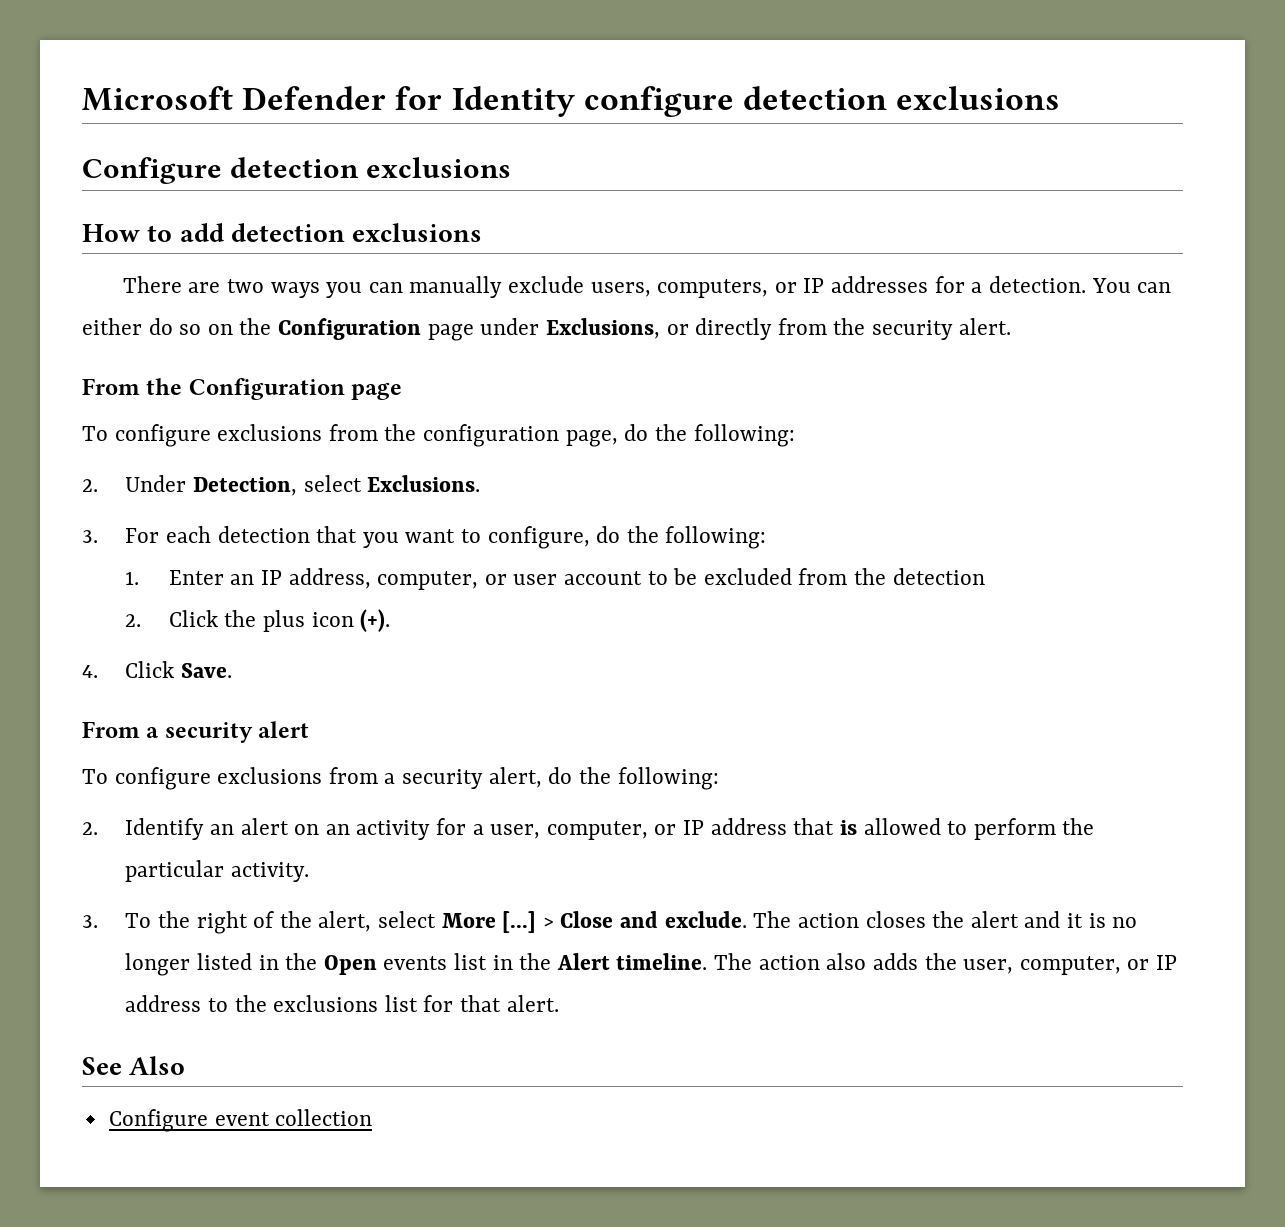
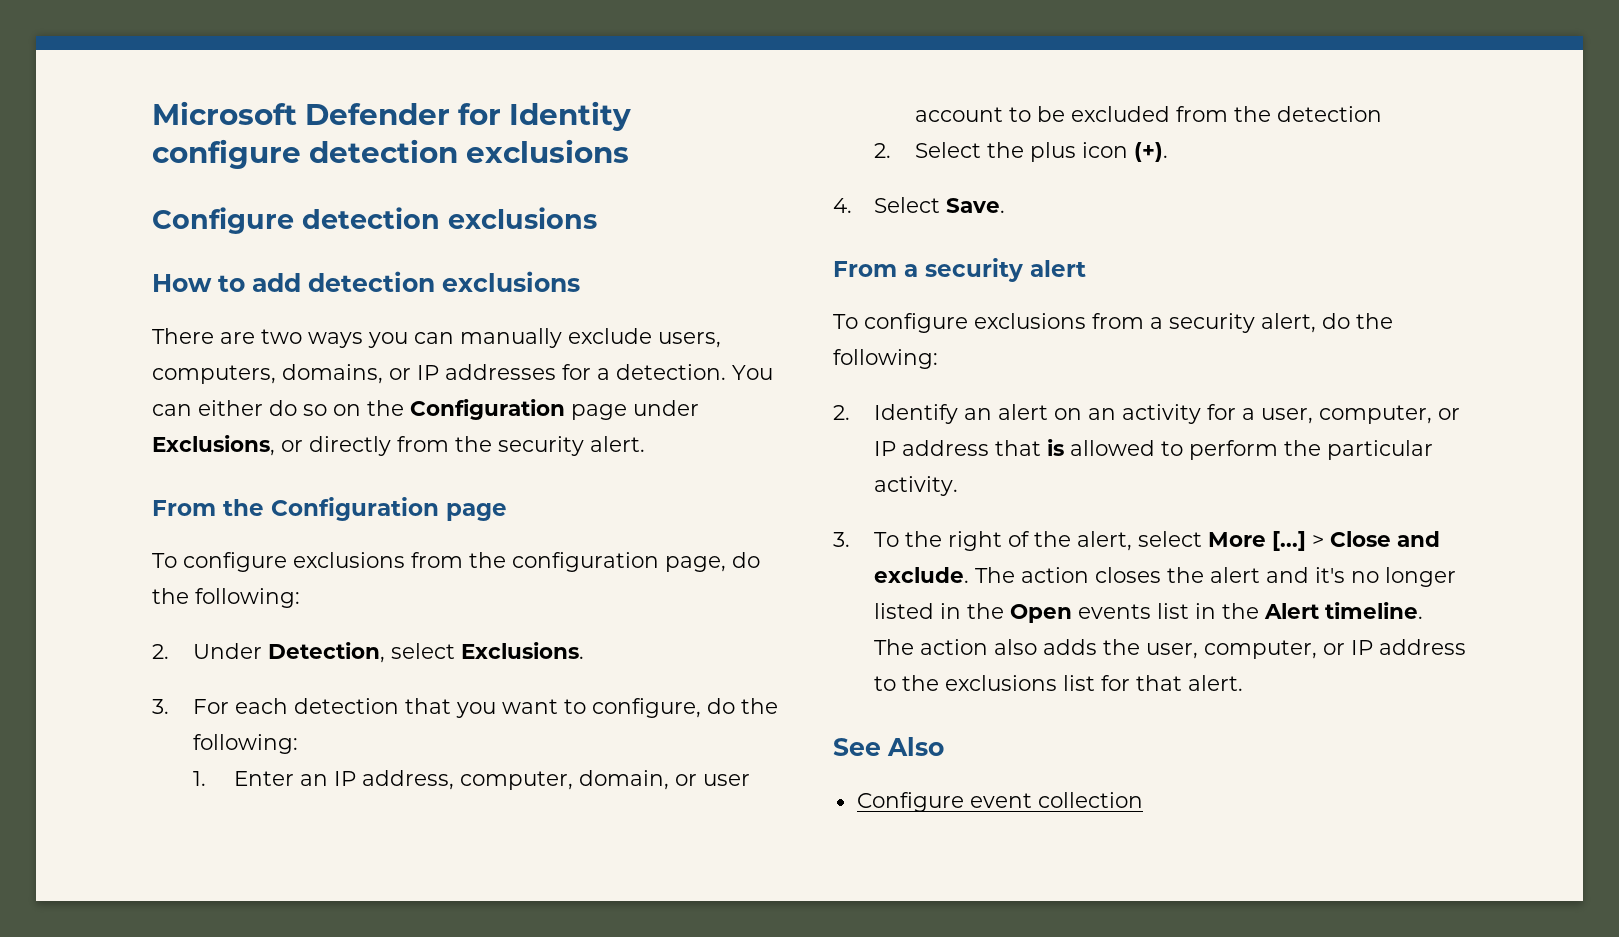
(769, 288) none -> [282,364,383,384] domains,
(479, 580) none -> [578,770,669,790] domain,
[168,610,218,627] Click -> [914,142,981,158] Select
[125,661,175,678] Click -> [873,197,940,213] Select
[1067,913,1106,928] it is -> [1314,567,1345,583] it's

